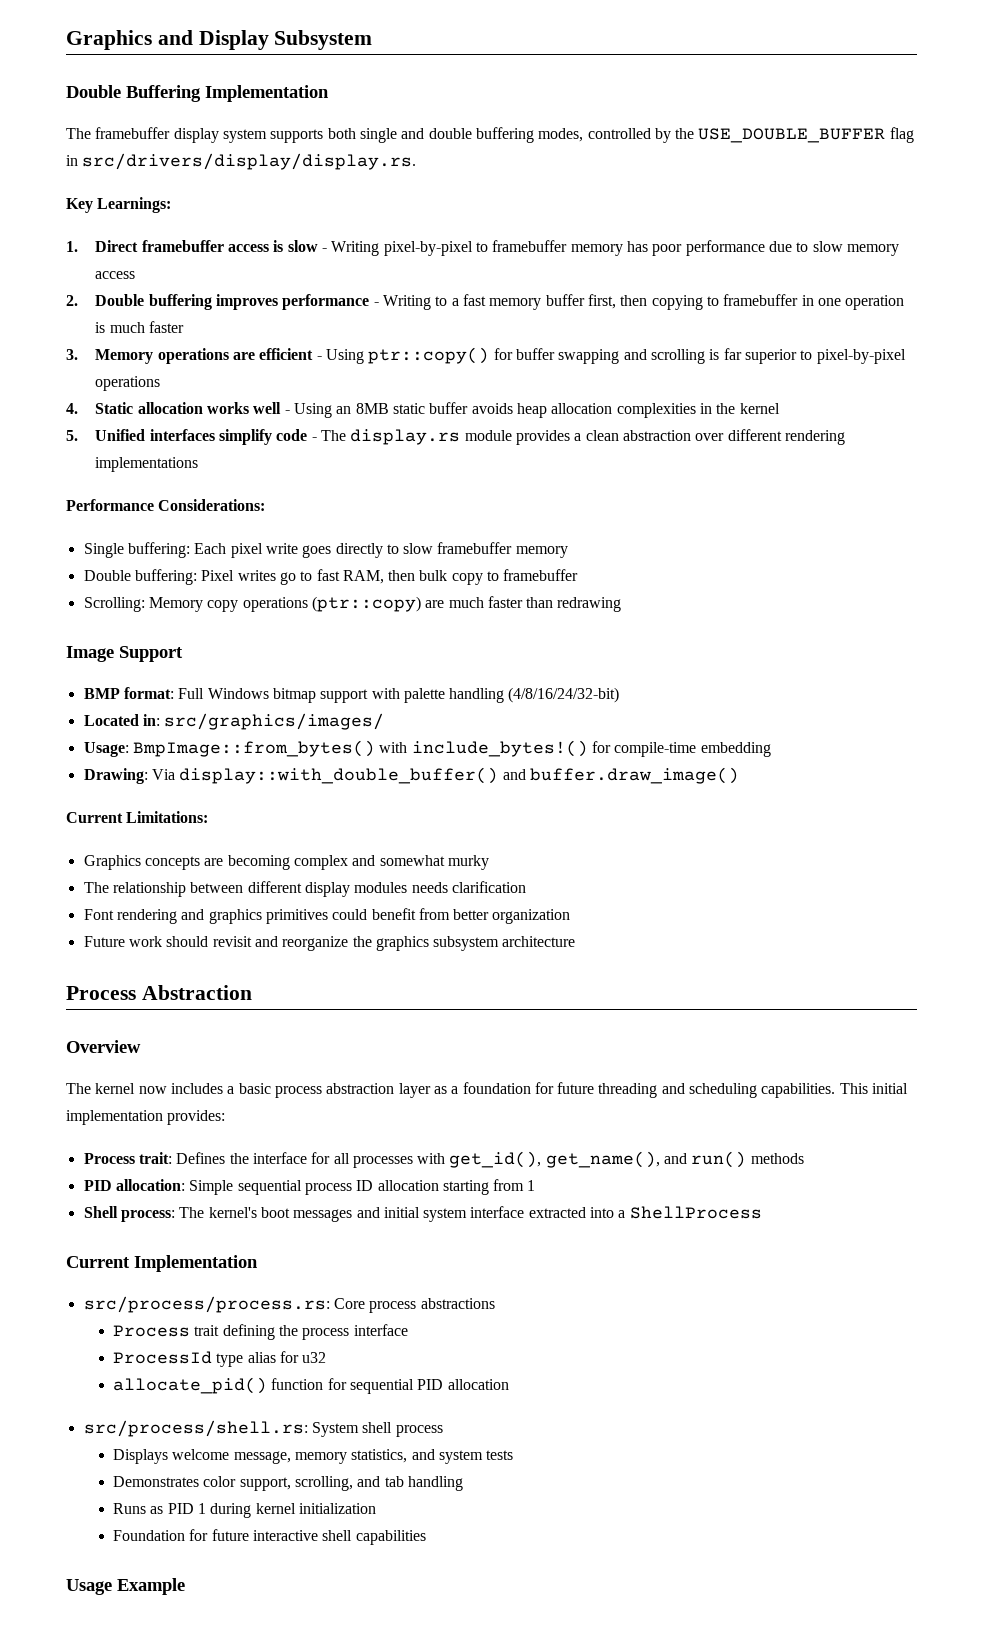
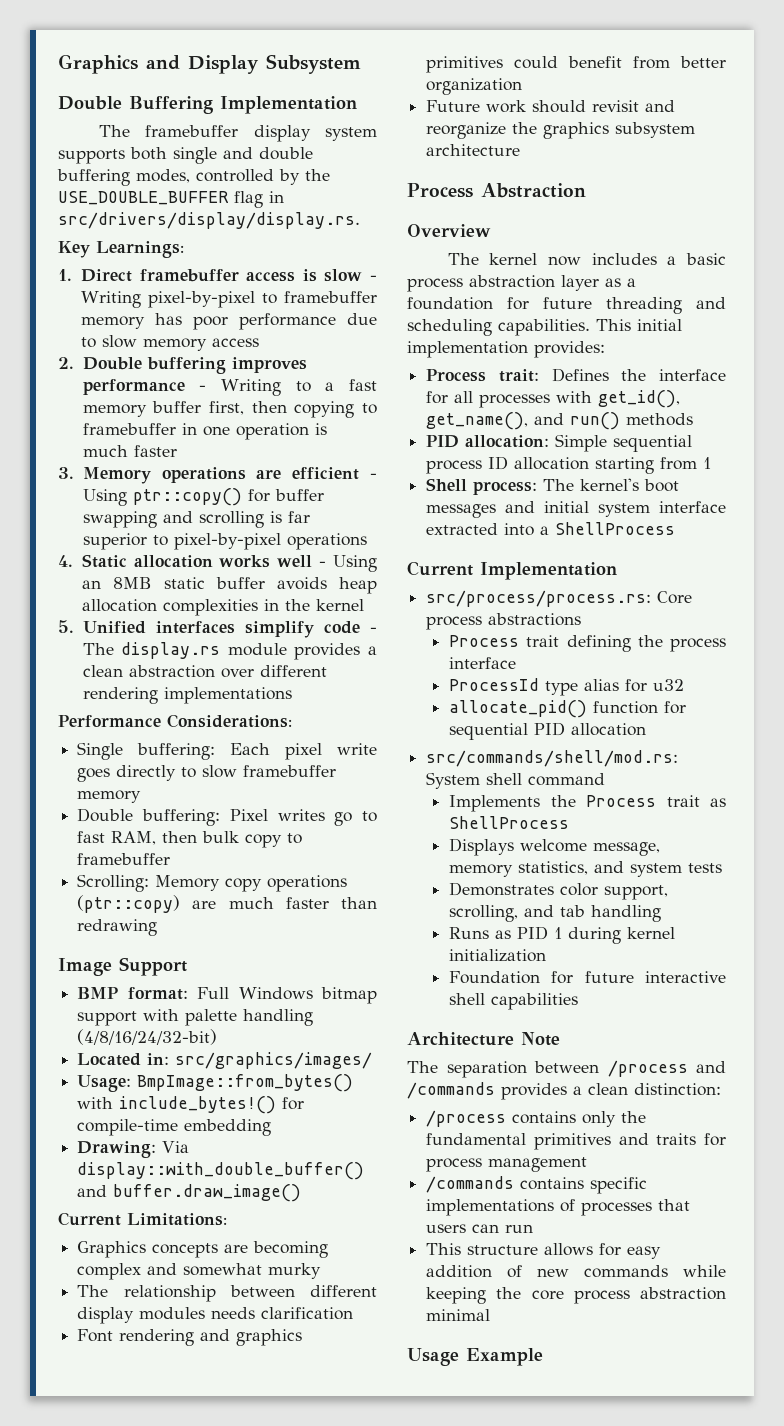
[83,1420,308,1437] src/process/shell.rs: -> [426,750,679,767] src/commands/shell/mod.rs:
[395,1425,443,1437] process -> [528,773,606,786] [449,795,726,812] [449,816,570,829] command // Implements the Process trait as ShellProcess
(426, 1537) none -> [407,1032,560,1046] [407,1060,726,1078] [407,1082,721,1100] [426,1110,647,1127] [426,1133,726,1150] [426,1157,588,1172] [426,1176,648,1194] [426,1199,691,1216] [426,1224,534,1233] [426,1243,662,1259] [426,1265,726,1278] [426,1287,726,1304] [426,1309,491,1321] // Architecture Note // The separation between /process and /commands provides a clean distinction: // /process contains only the fundamental primitives and traits for process management // /commands contains specific implementations of processes that users can run // This structure allows for easy addition of new commands while keeping the core process abstraction minimal

